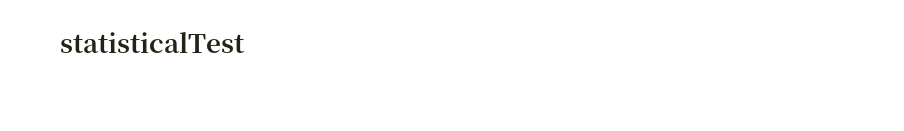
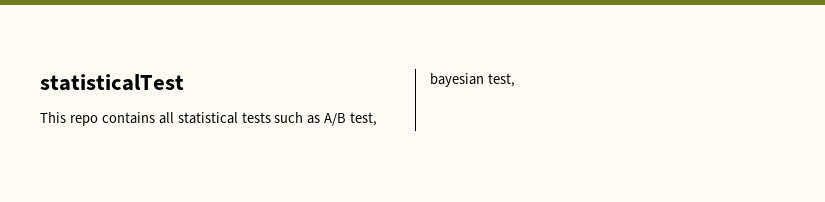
(245, 42) none -> [40,112,378,126] [430,73,515,87] // This repo contains all statistical tests such as A/B test, bayesian test,

